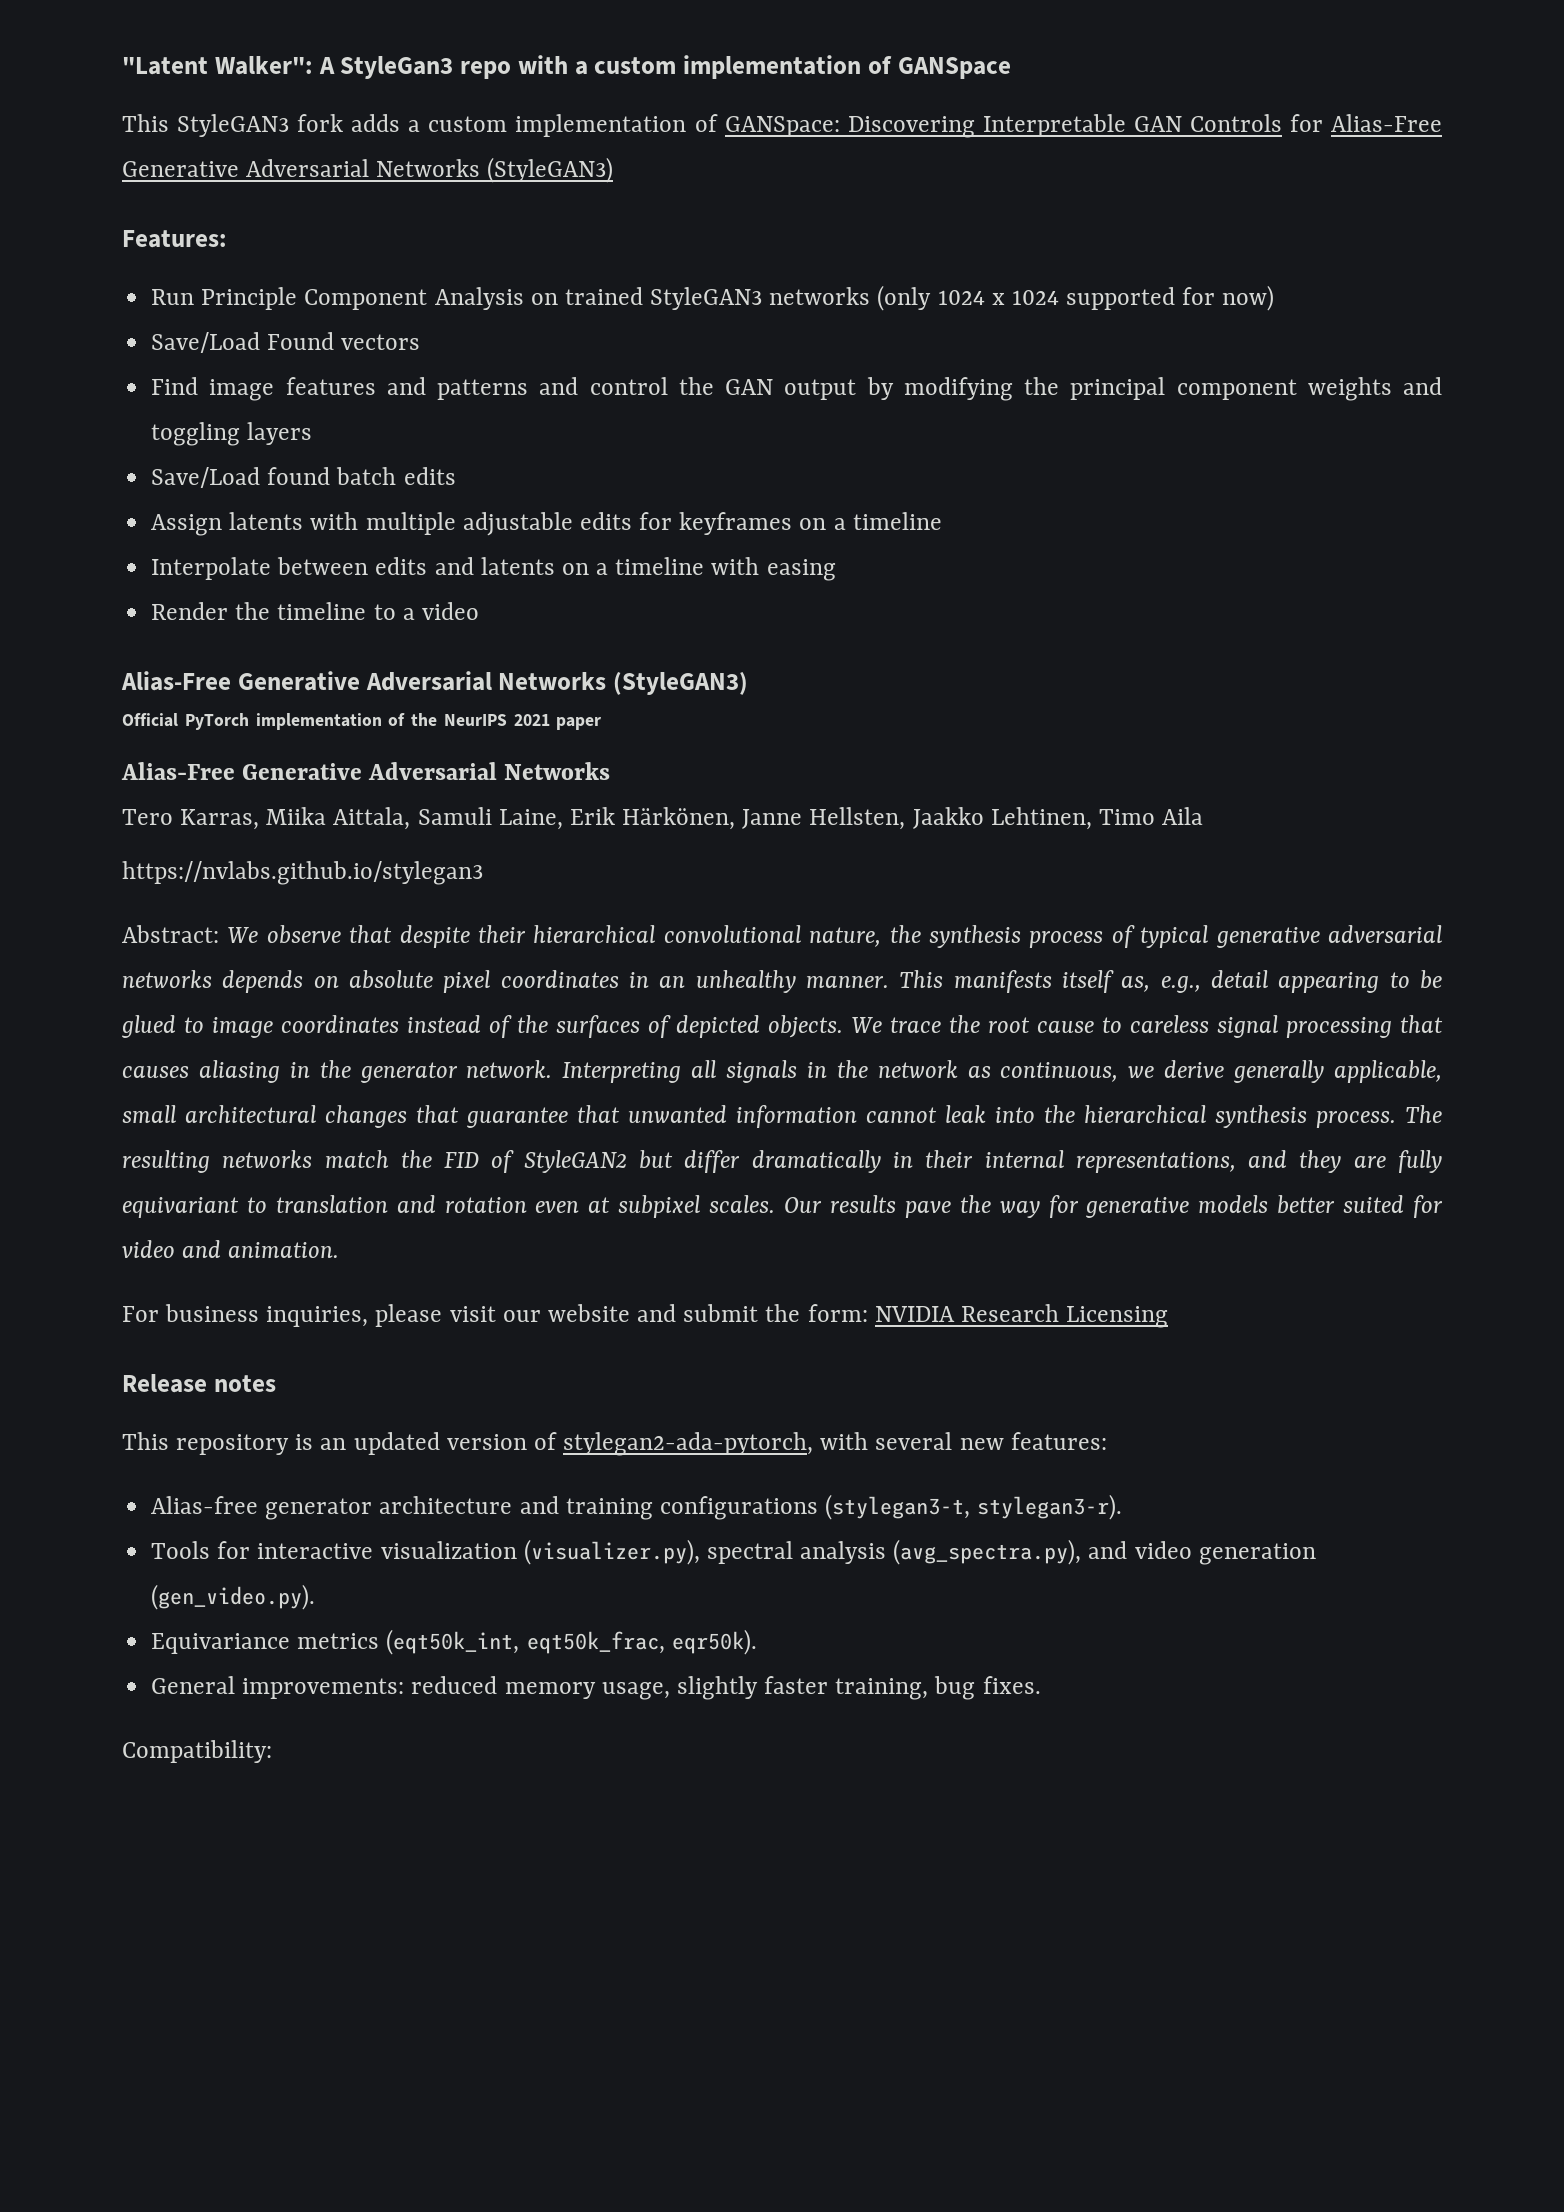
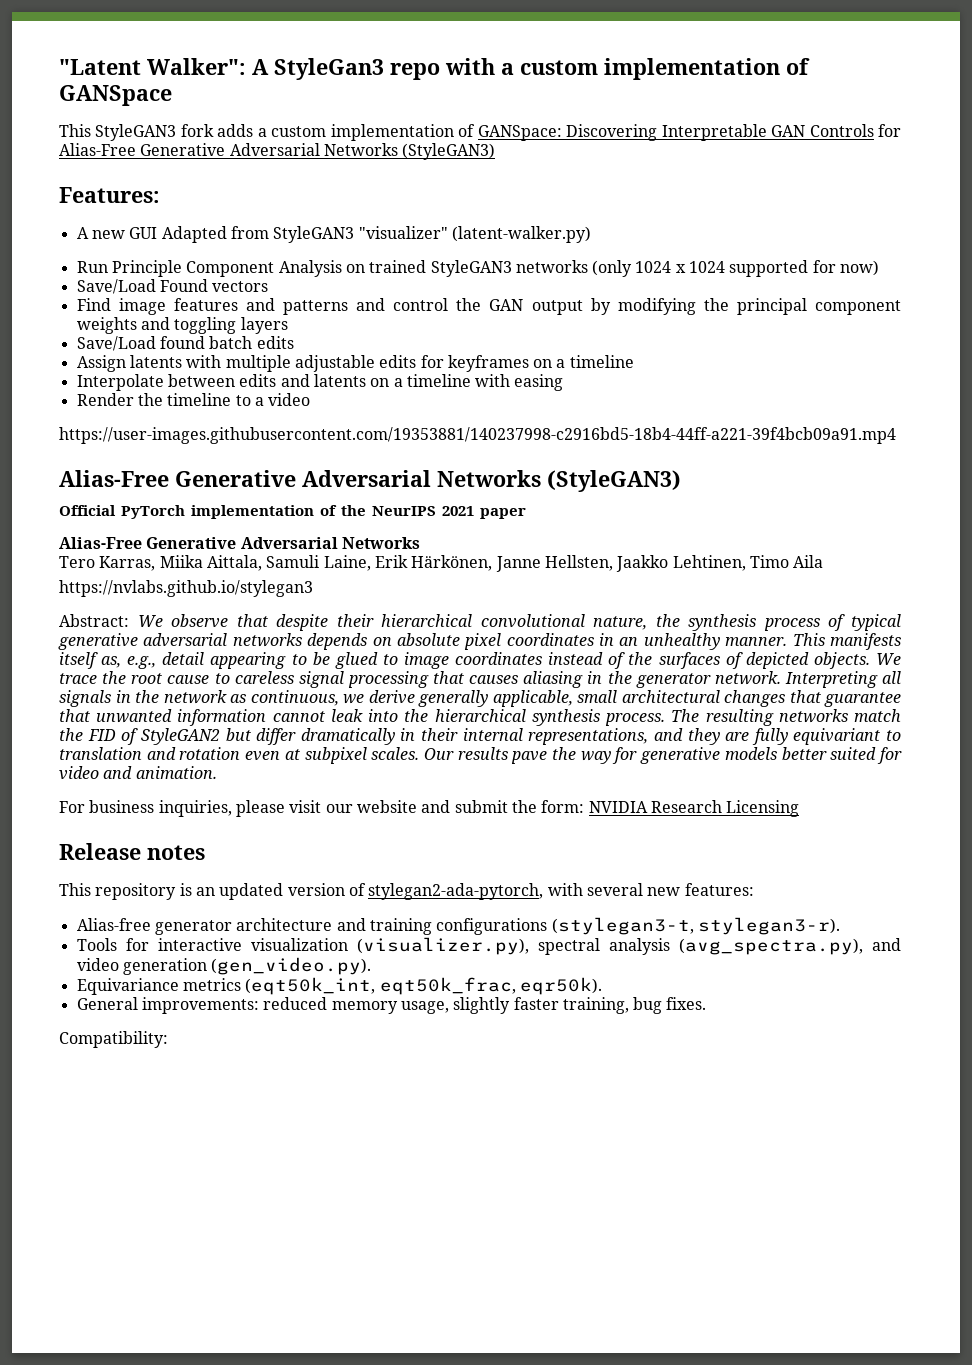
(227, 239) none -> [76,226,591,243] // A new GUI Adapted from StyleGAN3 "visualizer" (latent-walker.py)
(479, 611) none -> [59,427,896,444] // https://user-images.githubusercontent.com/19353881/140237998-c2916bd5-18b4-44ff-a221-39f4bcb09a91.mp4

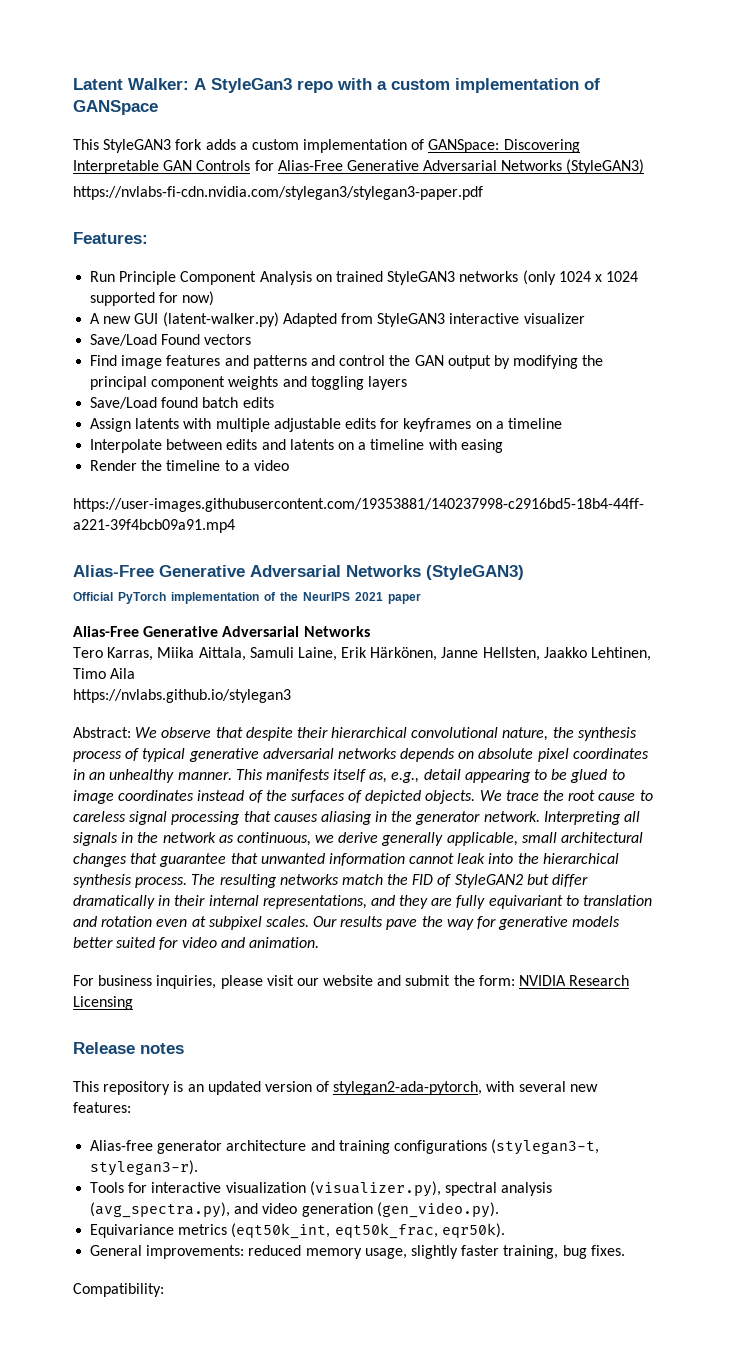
[59,58,246,75] "Latent Walker": -> [73,78,189,90] Latent Walker:
(496, 151) none -> [73,186,483,200] // https://nvlabs-fi-cdn.nvidia.com/stylegan3/stylegan3-paper.pdf
[76,226,591,243] // A new GUI Adapted from StyleGAN3 "visualizer" (latent-walker.py) -> (148, 238) none
(880, 268) none -> [90,312,585,327] // A new GUI (latent-walker.py) Adapted from StyleGAN3 interactive visualizer

